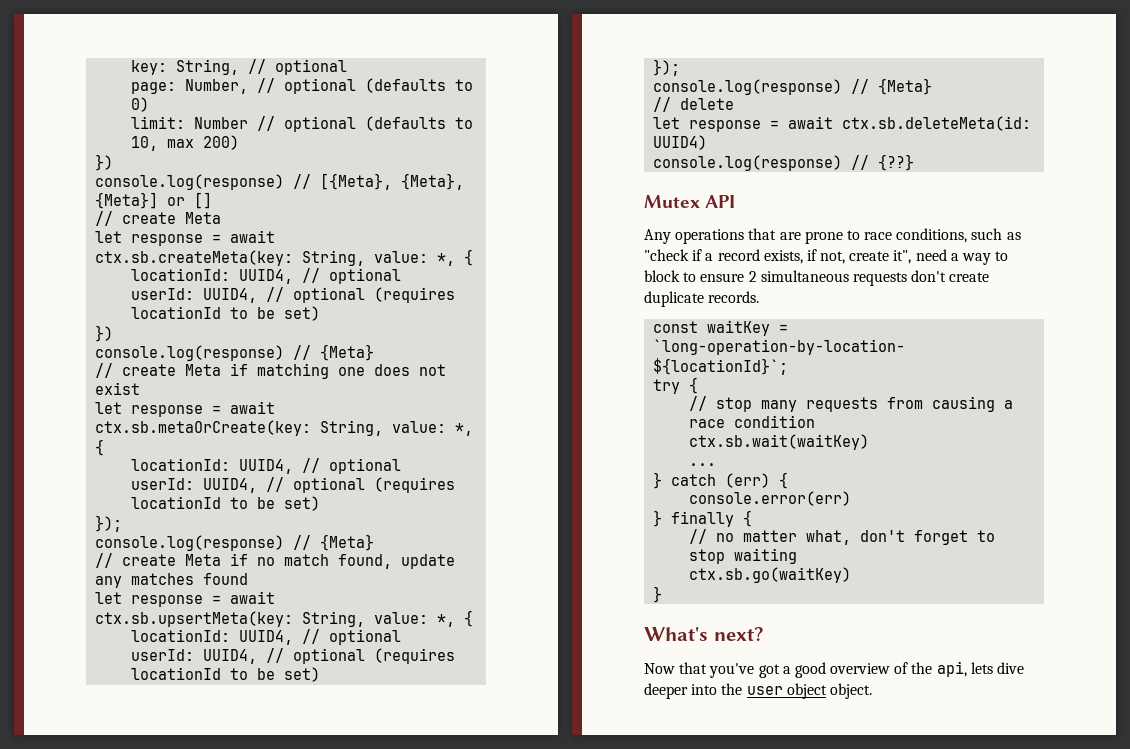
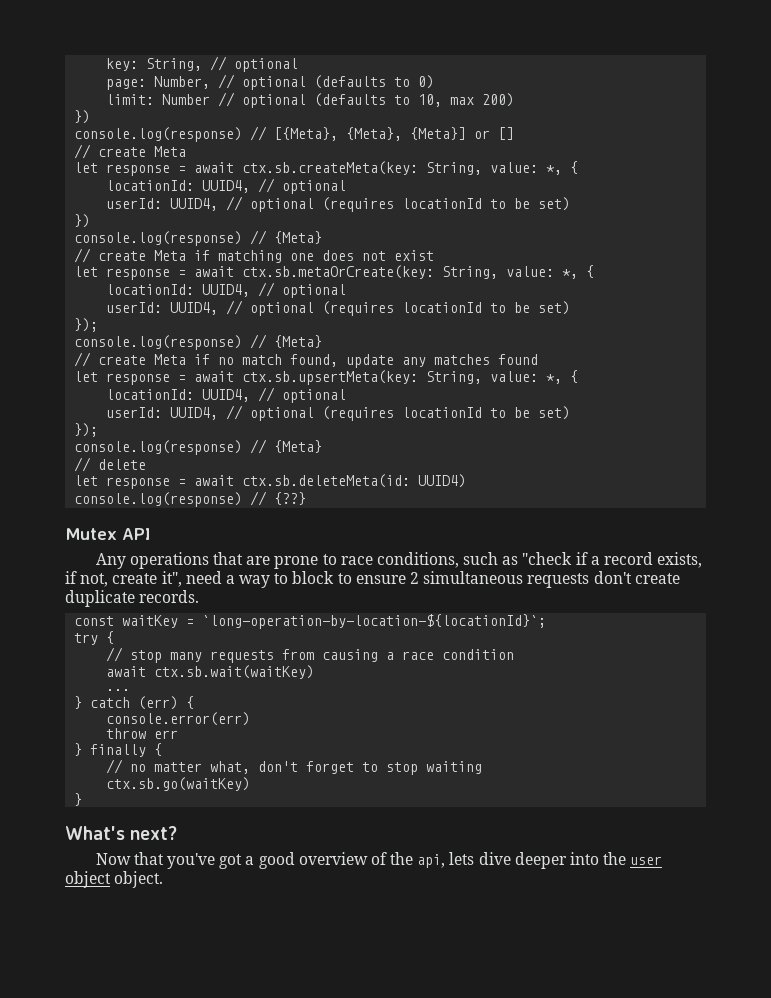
(816, 421) none -> [106,666,147,677] await
(852, 498) none -> [106,728,179,739] // throw err

